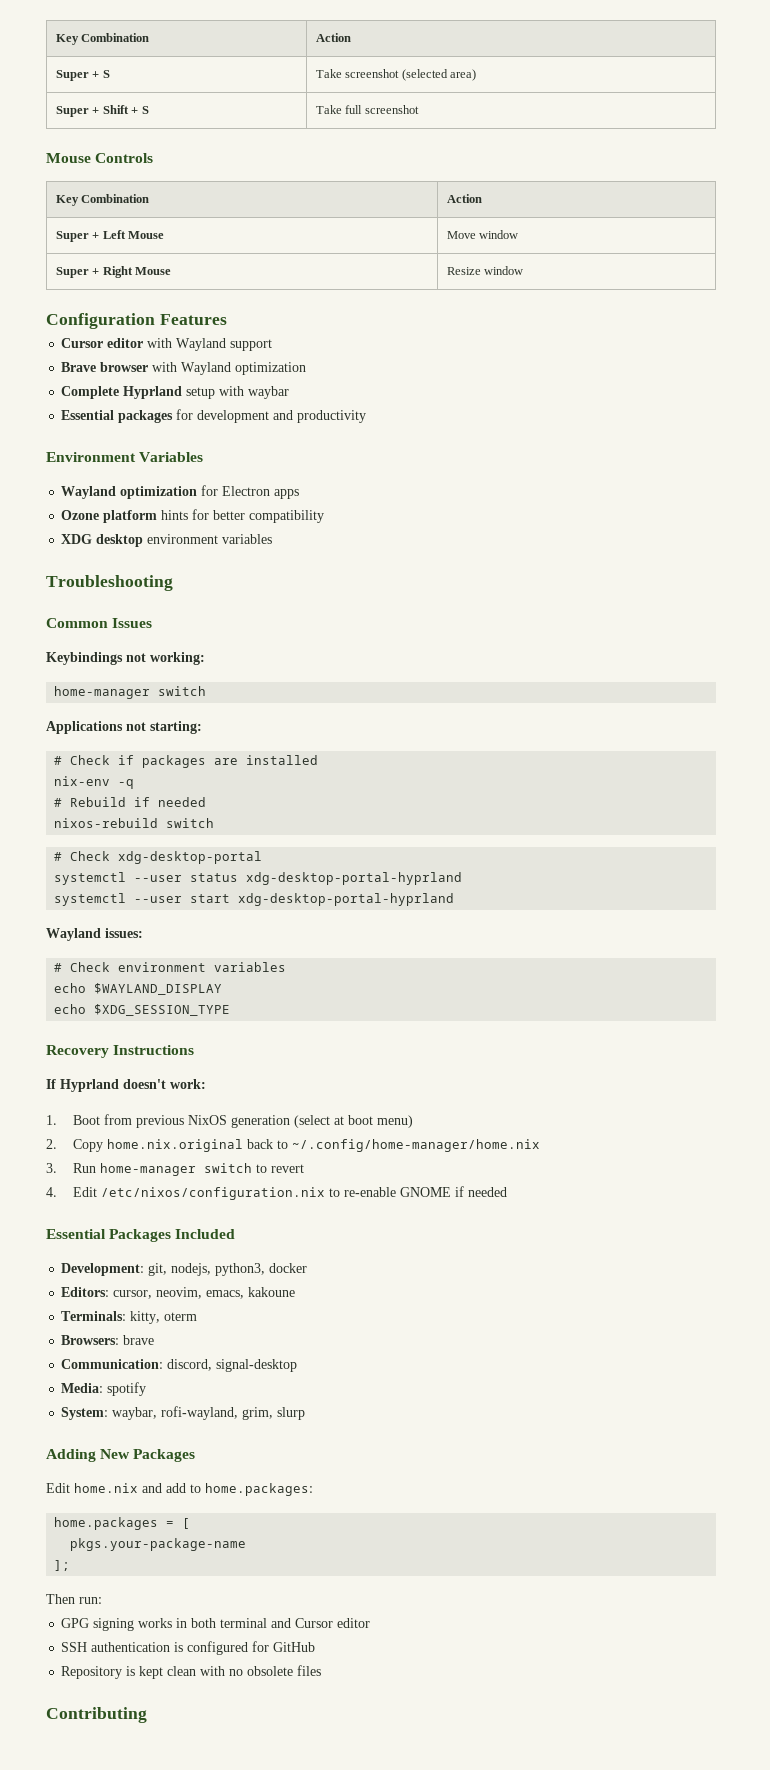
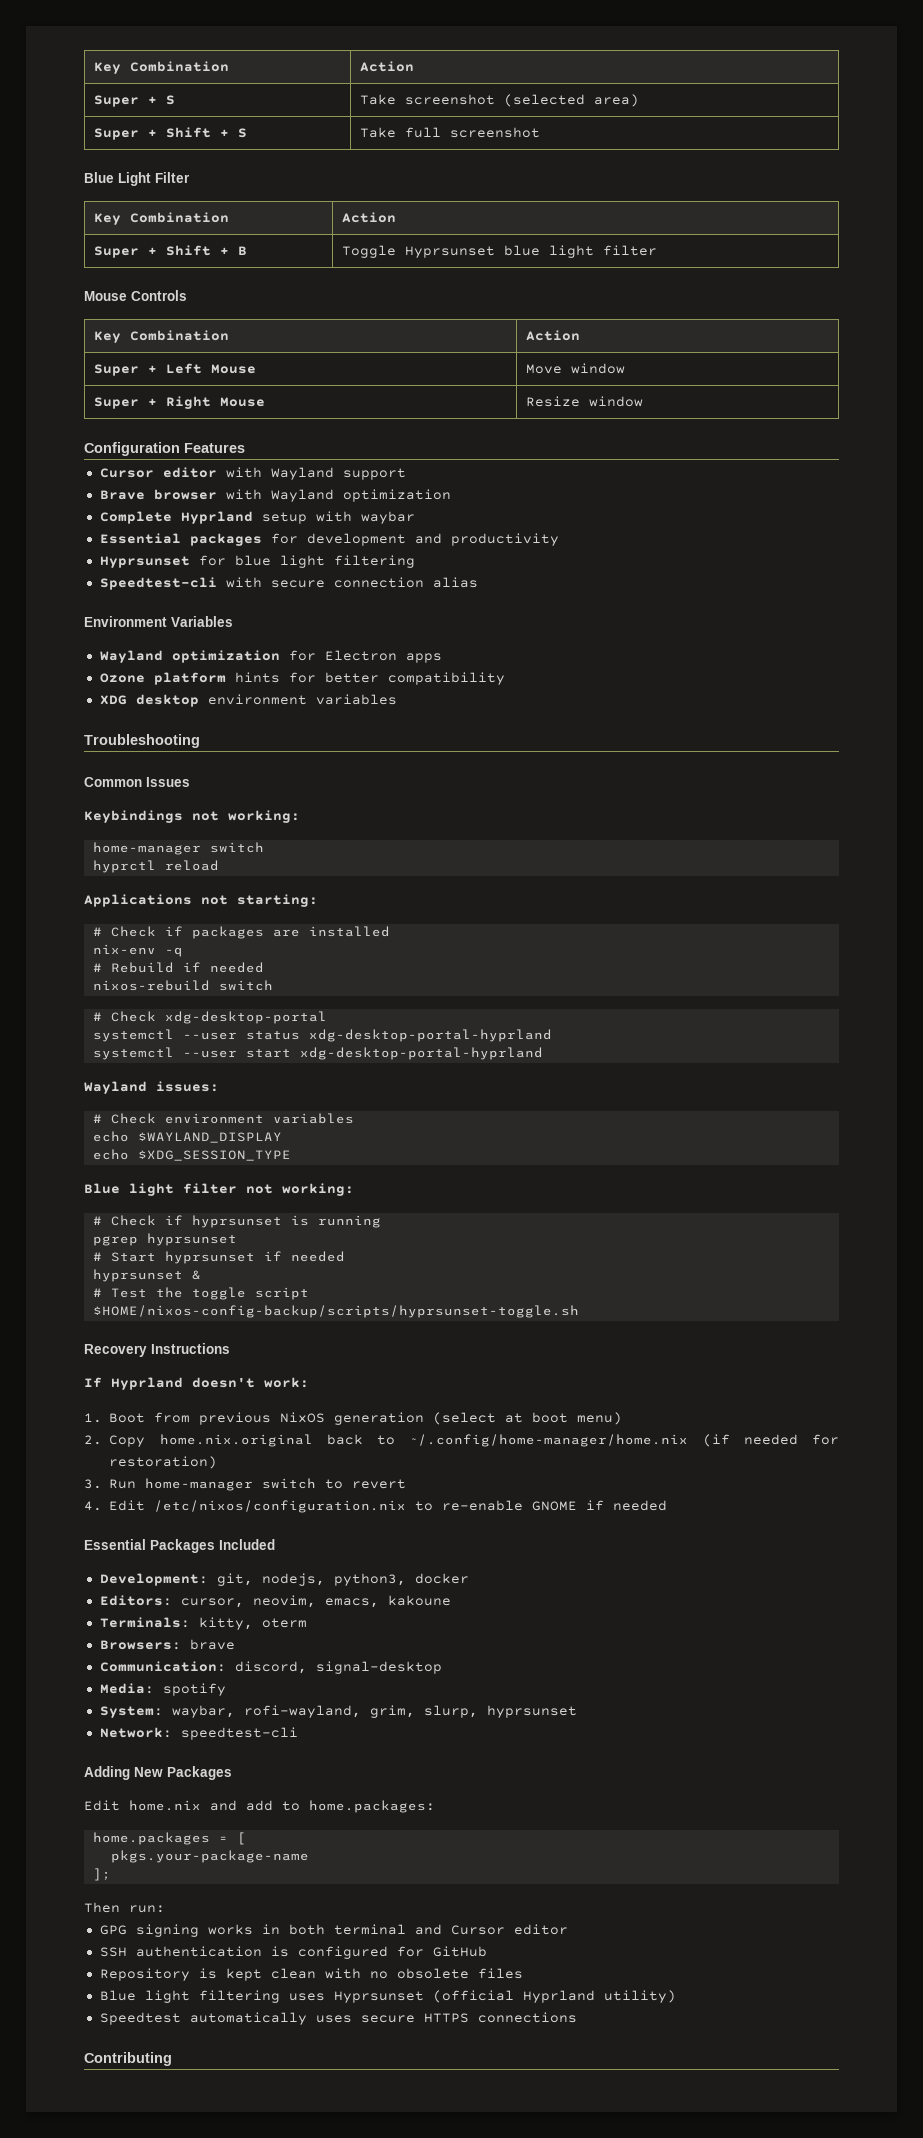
(419, 109) none -> [84,172,190,186] [93,212,229,225] [341,212,396,223] [93,245,247,258] [341,245,657,258] // Blue Light Filter // Key Combination | Action // Super + Shift + B | Toggle Hyprsunset blue light filter
(367, 416) none -> [99,555,415,568] [99,577,478,590] // Hyprsunset for blue light filtering // Speedtest-cli with secure connection alias
(207, 691) none -> [92,860,219,873] // hyprctl reload
(231, 1010) none -> [84,1183,354,1196] [92,1215,381,1228] [92,1233,237,1246] [92,1251,345,1264] [92,1269,201,1282] [92,1287,309,1300] [92,1305,579,1318] // Blue light filter not working: // # Check if hyprsunset is running // pgrep hyprsunset // # Start hyprsunset if needed // hyprsunset & // # Test the toggle script // $HOME/nixos-config-backup/scripts/hyprsunset-toggle.sh
(540, 1145) none -> [702,1434,839,1447] [109,1456,218,1469] (if needed for restoration)
[277,1407,306,1420] slurp -> [423,1705,577,1718] [99,1727,298,1740] slurp, hyprsunset // Network: speedtest-cli
(322, 1670) none -> [99,1990,676,2003] [99,2012,577,2025] // Blue light filtering uses Hyprsunset (official Hyprland utility) // Speedtest automatically uses secure HTTPS connections

